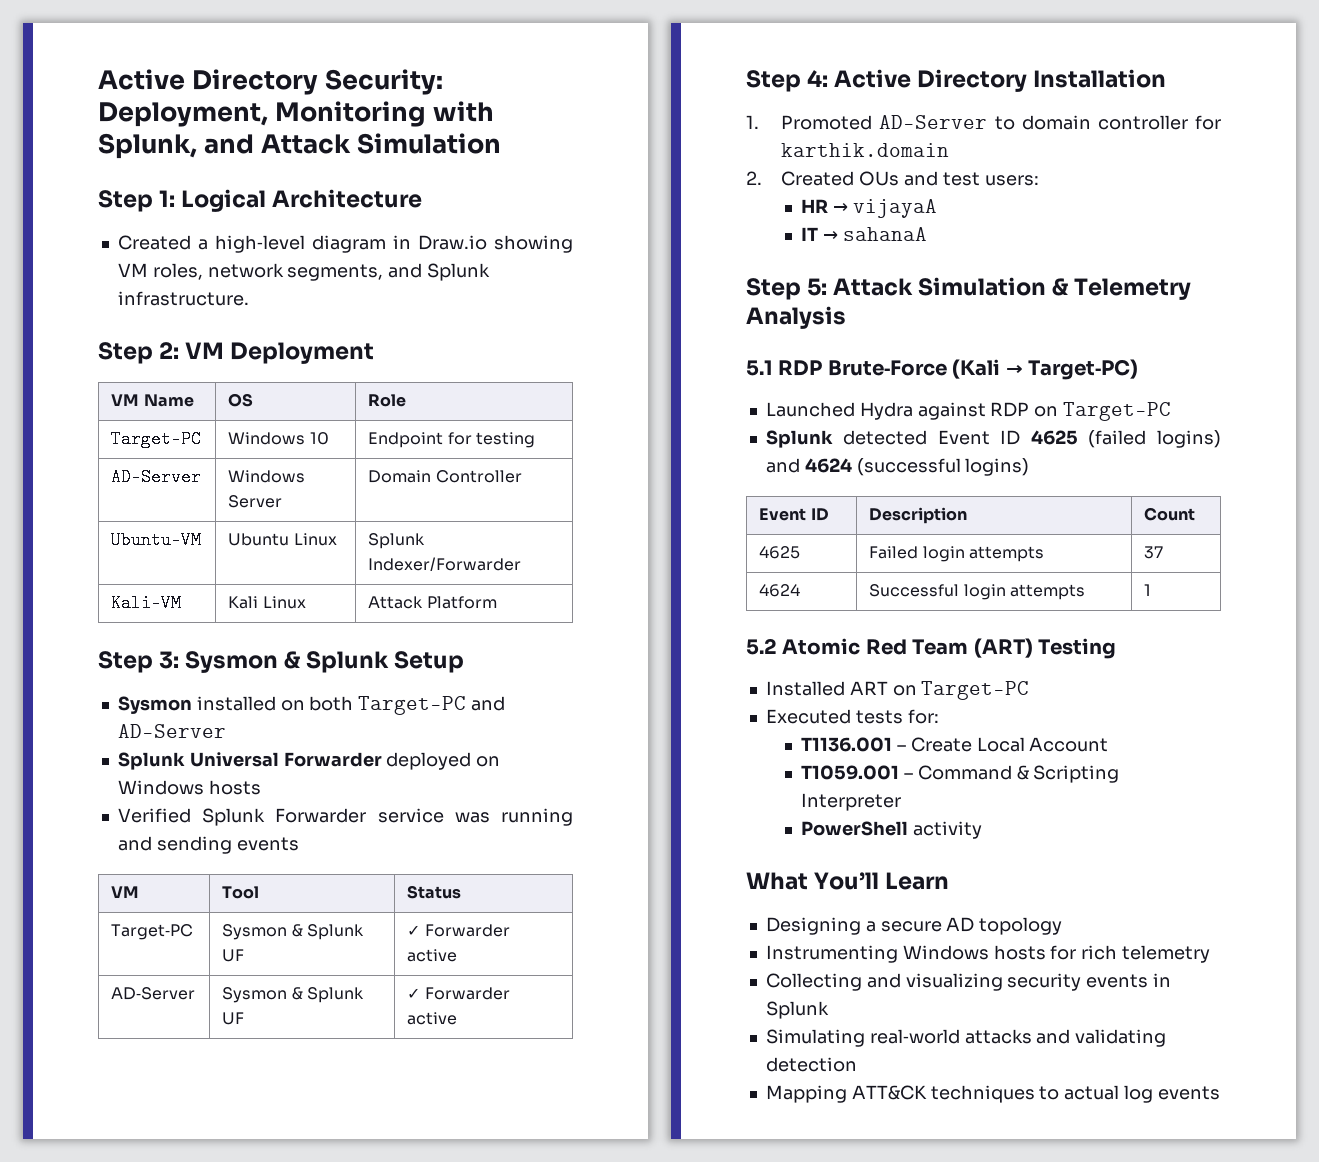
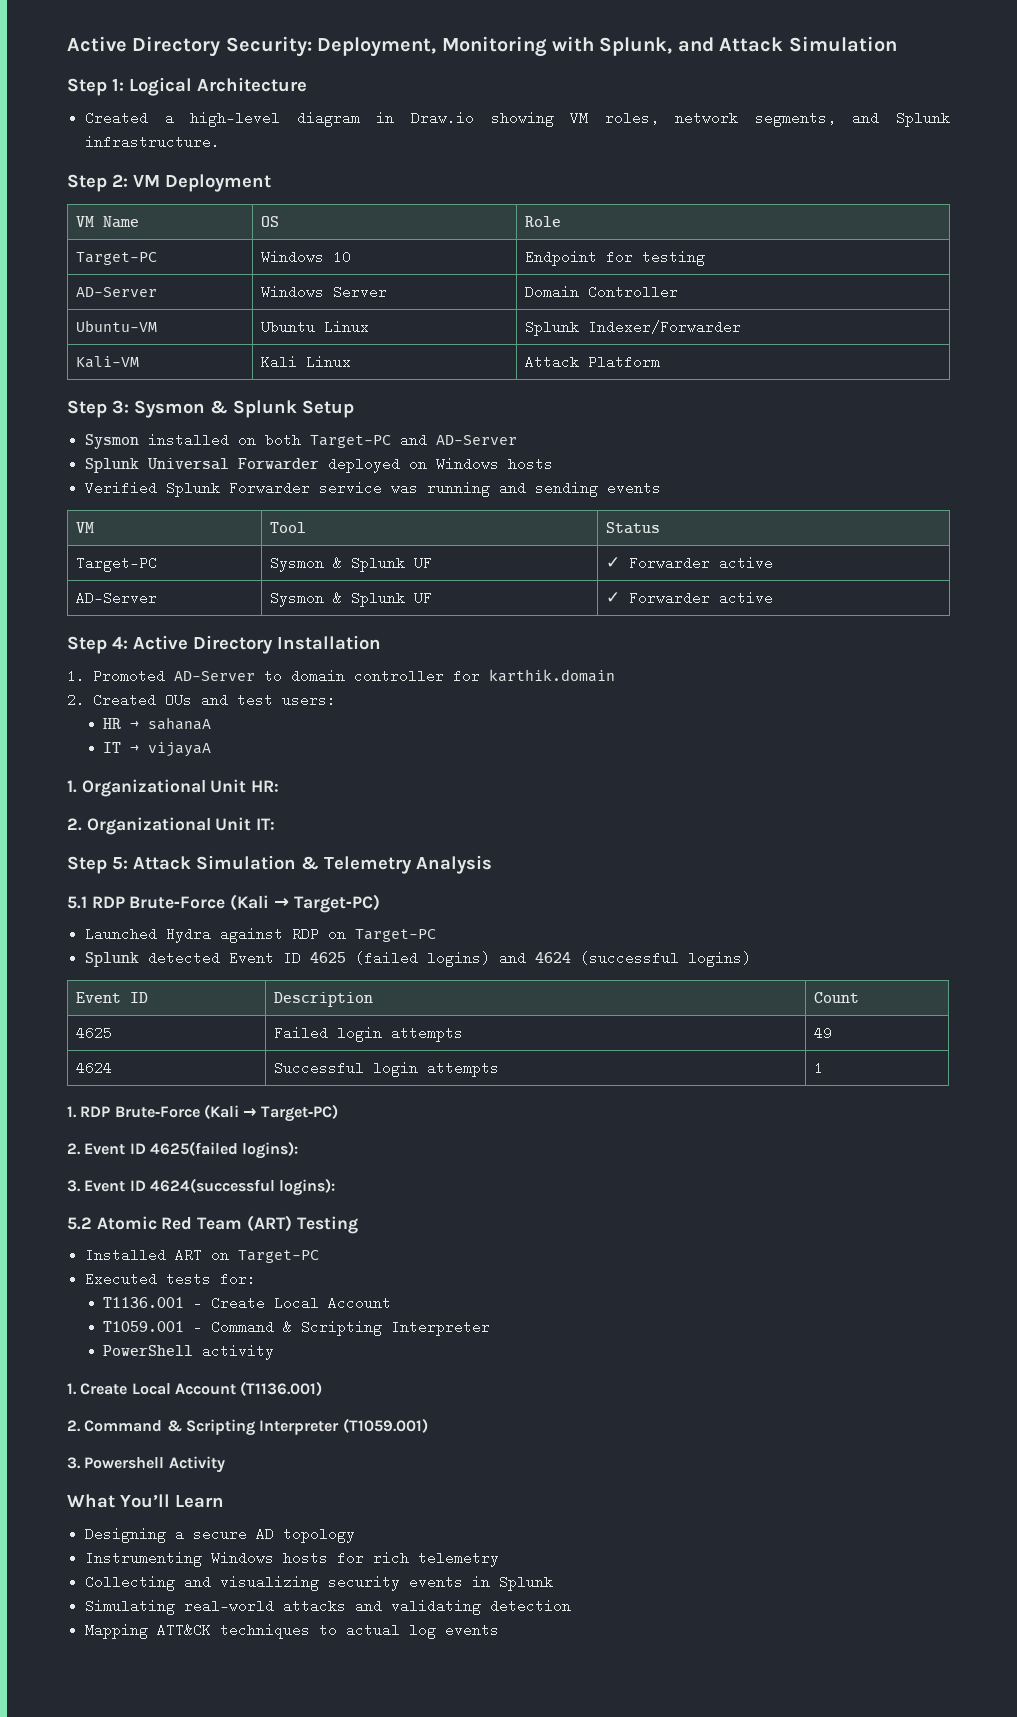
[852,199,937,218] vijayaA -> [148,717,212,730] sahanaA
[842,227,927,241] sahanaA -> [148,742,212,757] [67,779,280,797] [67,817,276,835] vijayaA // 1. Organizational Unit HR: // 2. Organizational Unit IT:
[1144,546,1164,559] 37 -> [813,1026,832,1040] 49
(1152, 590) none -> [67,1104,338,1122] [67,1141,299,1159] [67,1178,336,1196] // 1. RDP Brute‑Force (Kali → Target‑PC) // 2. Event ID 4625(failed logins): // 3. Event ID 4624(successful logins):
(982, 830) none -> [67,1381,323,1396] [67,1418,428,1436] [67,1456,225,1473] // 1. Create Local Account (T1136.001) // 2. Command & Scripting Interpreter (T1059.001) // 3. Powershell Activity

